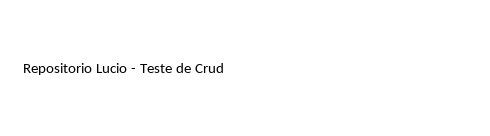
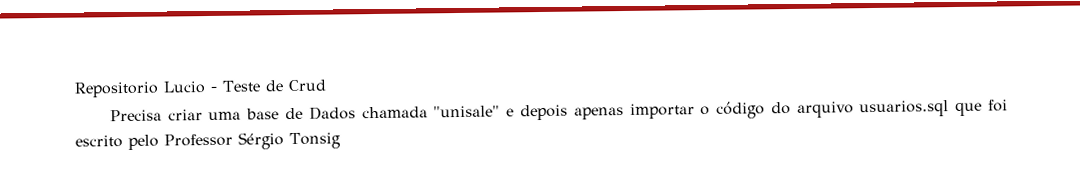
(224, 68) none -> [109,99,1009,122] [75,132,341,150] // Precisa criar uma base de Dados chamada "unisale" e depois apenas importar o código do arquivo usuarios.sql que foi escrito pelo Professor Sérgio Tonsig

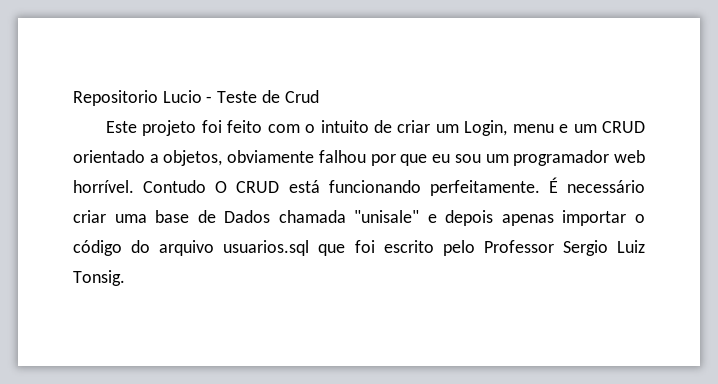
[109,109,162,122] Precisa -> [106,120,645,136] [73,150,646,166] [73,177,645,196] Este projeto foi feito com o intuito de criar um Login, menu e um CRUD orientado a objetos, obviamente falhou por que eu sou um programador web horrível. Contudo O CRUD está funcionando perfeitamente. É necessário
[238,132,341,150] Sérgio Tonsig -> [562,240,646,256] [73,270,125,286] Sergio Luiz Tonsig.

